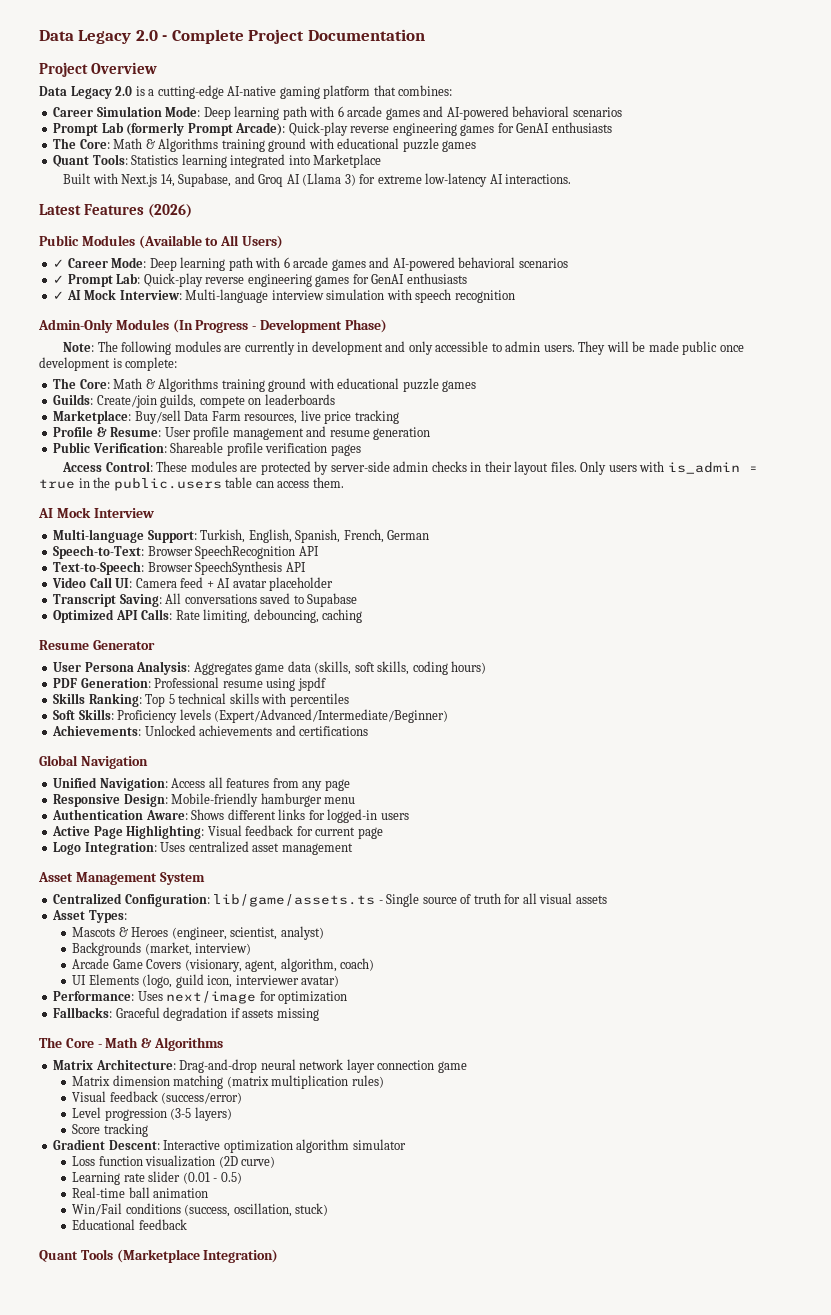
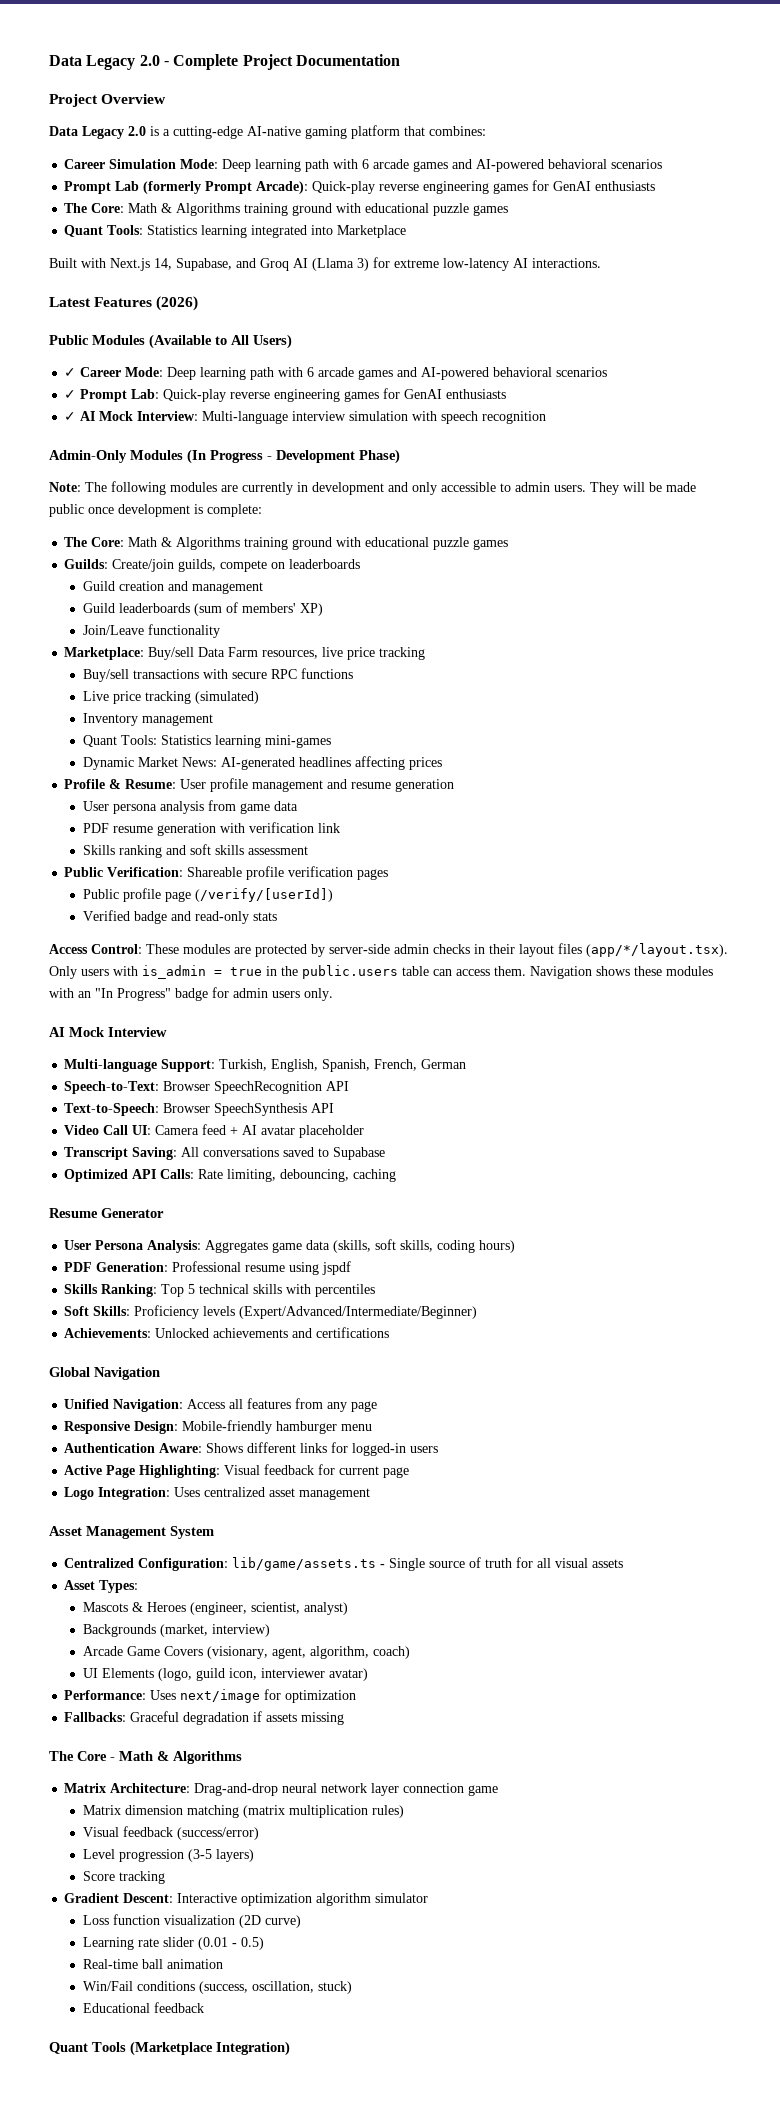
(335, 399) none -> [83,581,264,594] [83,602,324,616] [83,624,221,638] // Guild creation and management // Guild leaderboards (sum of members' XP) // Join/Leave functionality
(399, 417) none -> [83,668,354,682] [83,691,260,704] [83,713,214,726] [83,735,332,748] [83,756,443,770] // Buy/sell transactions with secure RPC functions // Live price tracking (simulated) // Inventory management // Quant Tools: Statistics learning mini-games // Dynamic Market News: AI-generated headlines affecting prices
(431, 433) none -> [83,800,299,814] [83,822,341,836] [83,844,309,858] // User persona analysis from game data // PDF resume generation with verification link // Skills ranking and soft skills assessment
(361, 450) none -> [83,888,334,902] [83,910,278,924] // Public profile page (/verify/[userId]) // Verified badge and read-only stats
[550,461,577,472] files. -> [558,943,728,957] files (app/*/layout.tsx).
(344, 482) none -> [530,966,713,979] [49,987,333,1001] Navigation shows these modules with an "In Progress" badge for admin users only.

